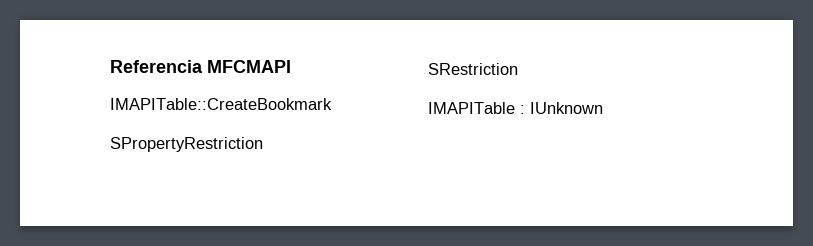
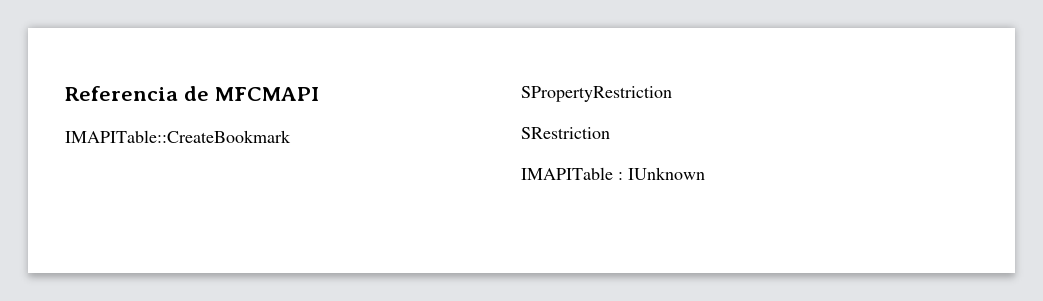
(203, 66) none -> [183,86,209,101] de

